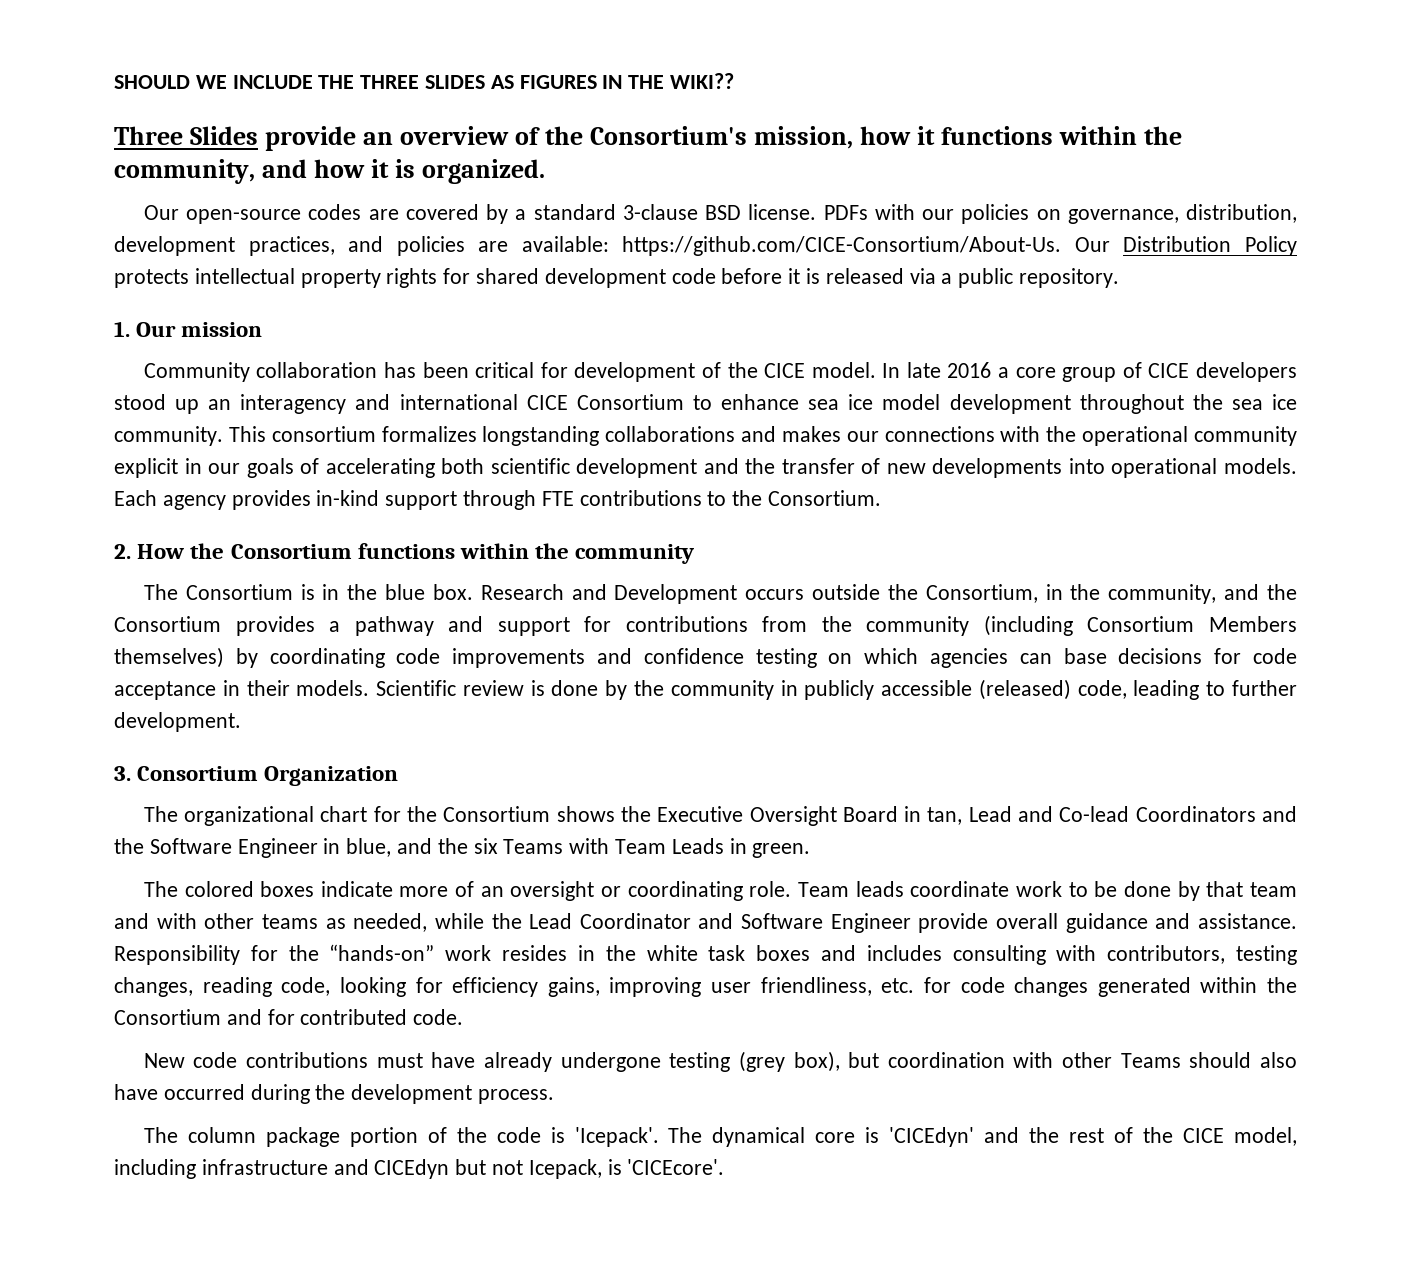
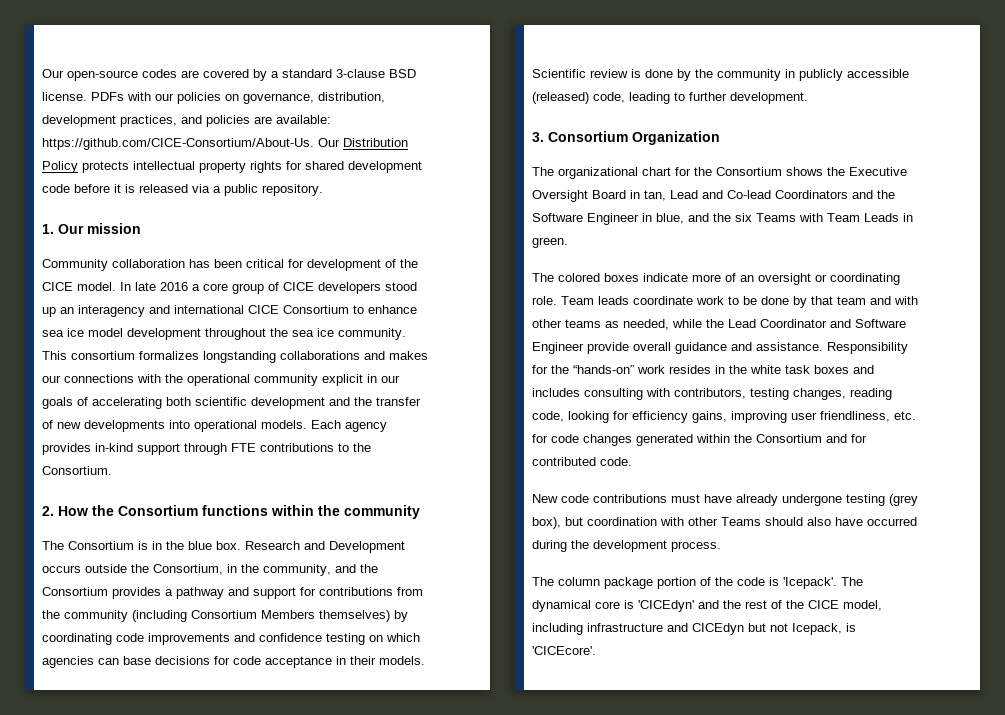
[114,73,735,89] [114,126,1183,151] [114,159,546,184] SHOULD WE INCLUDE THE THREE SLIDES AS FIGURES IN THE WIKI?? // Three Slides provide an overview of the Consortium's mission, how it functions within the community, and how it is organized. // -> (42, 73) none

